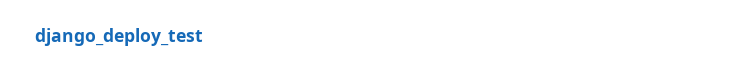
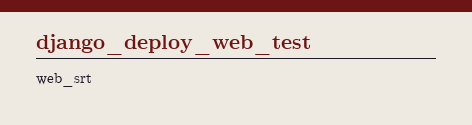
[35,28,203,46] django_deploy_test -> [36,34,311,55] [36,73,92,87] django_deploy_web_test // web_srt

